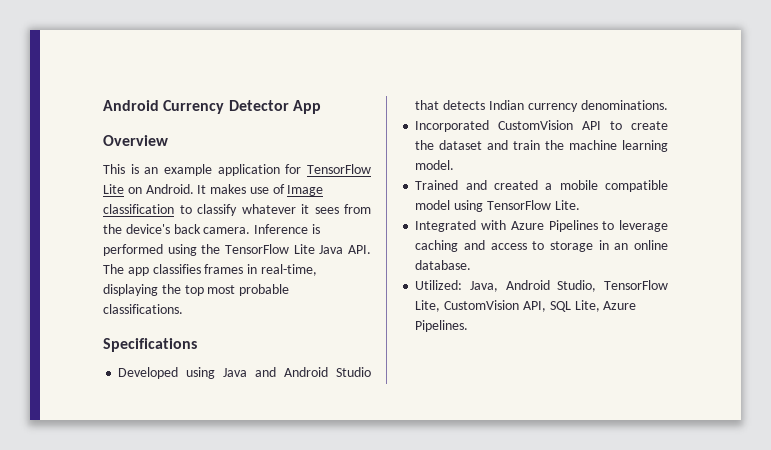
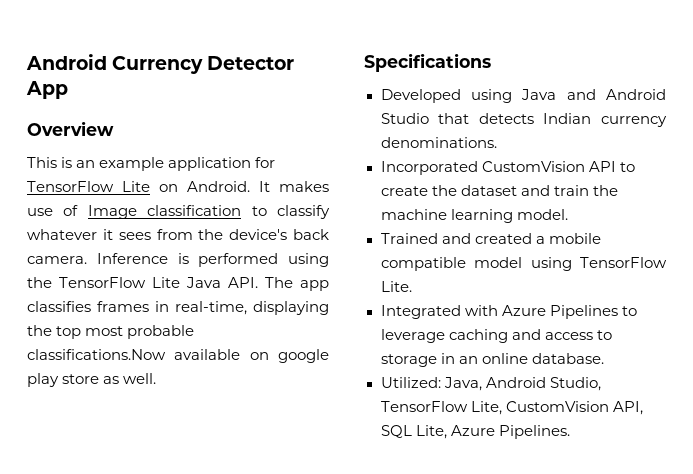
[103,304,183,314] classifications. -> [27,349,329,363] [27,373,157,387] classifications.Now available on google play store as well.

